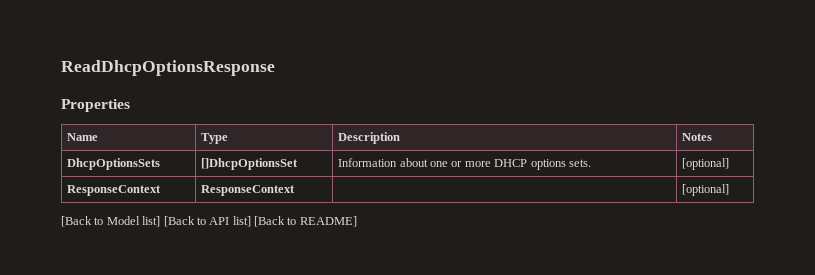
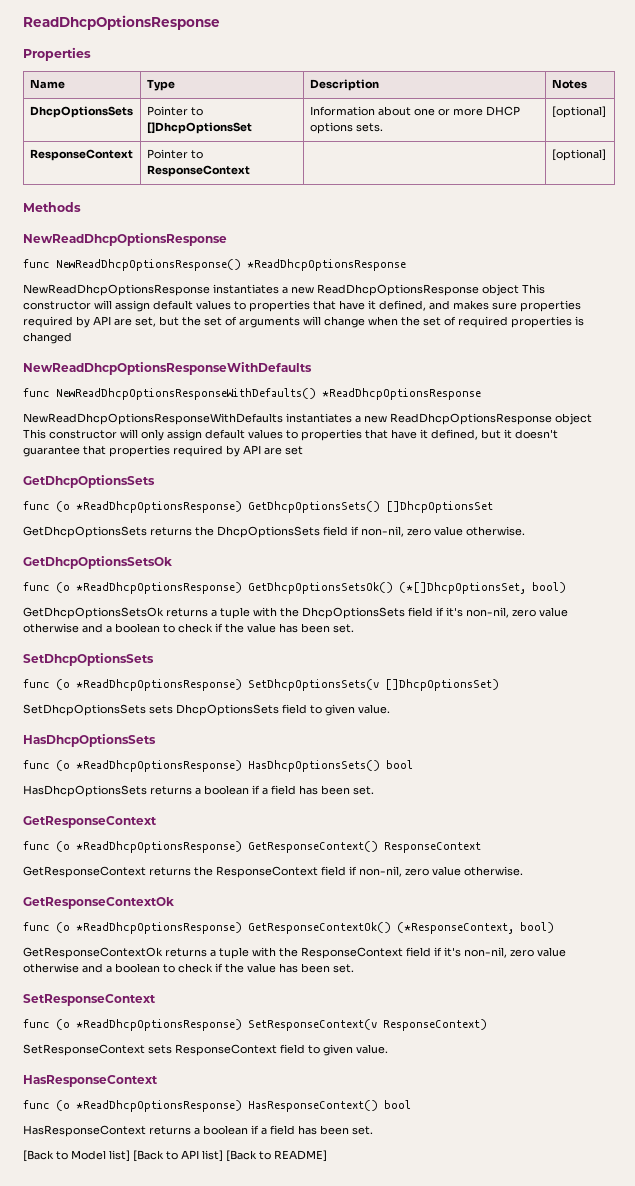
(161, 164) none -> [146,106,203,116] Pointer to
(162, 190) none -> [146,149,203,159] Pointer to
(730, 190) none -> [23,202,81,212] [23,233,227,246] [23,259,406,271] [23,284,545,296] [23,300,581,312] [23,316,584,328] [23,332,72,344] [23,362,312,375] [23,388,481,400] [23,413,592,425] [23,429,558,441] [23,445,303,457] [23,475,155,488] [23,501,493,513] [23,526,525,538] [23,556,172,569] [23,582,566,594] [23,607,568,619] [23,623,354,633] [23,653,154,666] [23,679,499,691] [23,704,390,716] [23,734,156,747] [23,760,413,772] [23,785,374,797] [23,816,157,828] [23,841,481,853] [23,866,523,878] [23,897,174,909] [23,922,554,934] [23,947,566,959] [23,963,354,973] [23,994,156,1006] [23,1019,487,1031] [23,1044,388,1056] [23,1075,158,1087] [23,1100,411,1112] [23,1125,373,1137] // Methods // NewReadDhcpOptionsResponse // func NewReadDhcpOptionsResponse() *ReadDhcpOptionsResponse // NewReadDhcpOptionsResponse instantiates a new ReadDhcpOptionsResponse object This constructor will assign default values to properties that have it defined, and makes sure properties required by API are set, but the set of arguments will change when the set of required properties is changed // NewReadDhcpOptionsResponseWithDefaults // func NewReadDhcpOptionsResponseWithDefaults() *ReadDhcpOptionsResponse // NewReadDhcpOptionsResponseWithDefaults instantiates a new ReadDhcpOptionsResponse object This constructor will only assign default values to properties that have it defined, but it doesn't guarantee that properties required by API are set // GetDhcpOptionsSets // func (o *ReadDhcpOptionsResponse) GetDhcpOptionsSets() []DhcpOptionsSet // GetDhcpOptionsSets returns the DhcpOptionsSets field if non-nil, zero value otherwise. // GetDhcpOptionsSetsOk // func (o *ReadDhcpOptionsResponse) GetDhcpOptionsSetsOk() (*[]DhcpOptionsSet, bool) // GetDhcpOptionsSetsOk returns a tuple with the DhcpOptionsSets field if it's non-nil, zero value otherwise and a boolean to check if the value has been set. // SetDhcpOptionsSets // func (o *ReadDhcpOptionsResponse) SetDhcpOptionsSets(v []DhcpOptionsSet) // SetDhcpOptionsSets sets DhcpOptionsSets field to given value. // HasDhcpOptionsSets // func (o *ReadDhcpOptionsResponse) HasDhcpOptionsSets() bool // HasDhcpOptionsSets returns a boolean if a field has been set. // GetResponseContext // func (o *ReadDhcpOptionsResponse) GetResponseContext() ResponseContext // GetResponseContext returns the ResponseContext field if non-nil, zero value otherwise. // GetResponseContextOk // func (o *ReadDhcpOptionsResponse) GetResponseContextOk() (*ResponseContext, bool) // GetResponseContextOk returns a tuple with the ResponseContext field if it's non-nil, zero value otherwise and a boolean to check if the value has been set. // SetResponseContext // func (o *ReadDhcpOptionsResponse) SetResponseContext(v ResponseContext) // SetResponseContext sets ResponseContext field to given value. // HasResponseContext // func (o *ReadDhcpOptionsResponse) HasResponseContext() bool // HasResponseContext returns a boolean if a field has been set.

